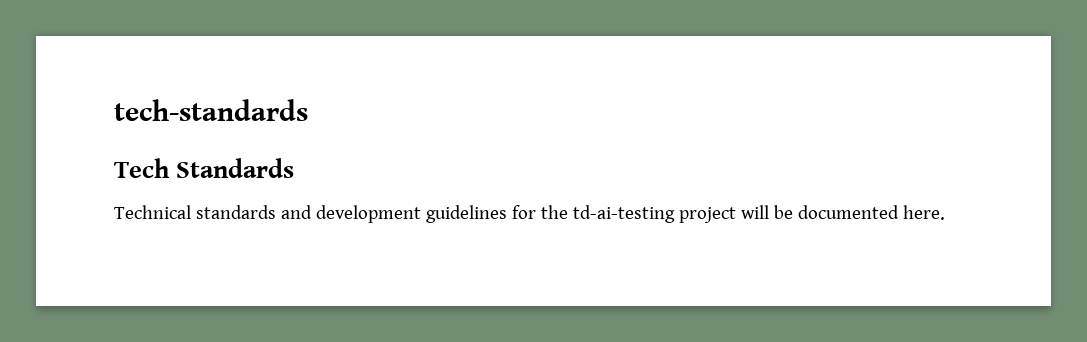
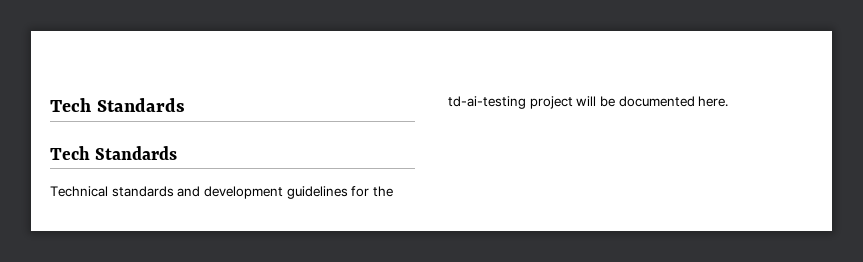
[114,99,308,121] tech-standards -> [50,98,185,112] Tech Standards

